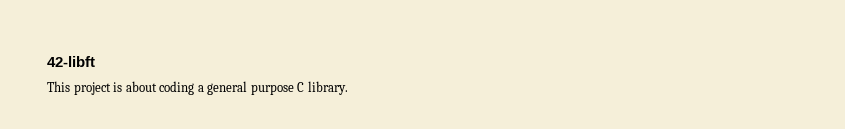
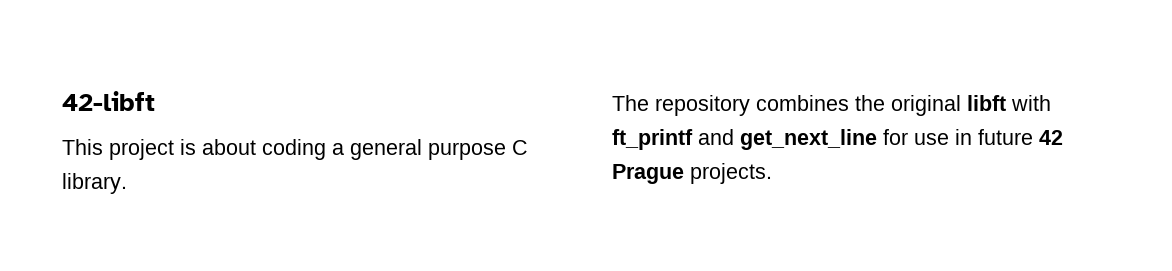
(348, 88) none -> [612,95,1051,116] [612,129,1063,150] [612,163,772,184] // The repository combines the original libft with ft_printf and get_next_line for use in future 42 Prague projects.

